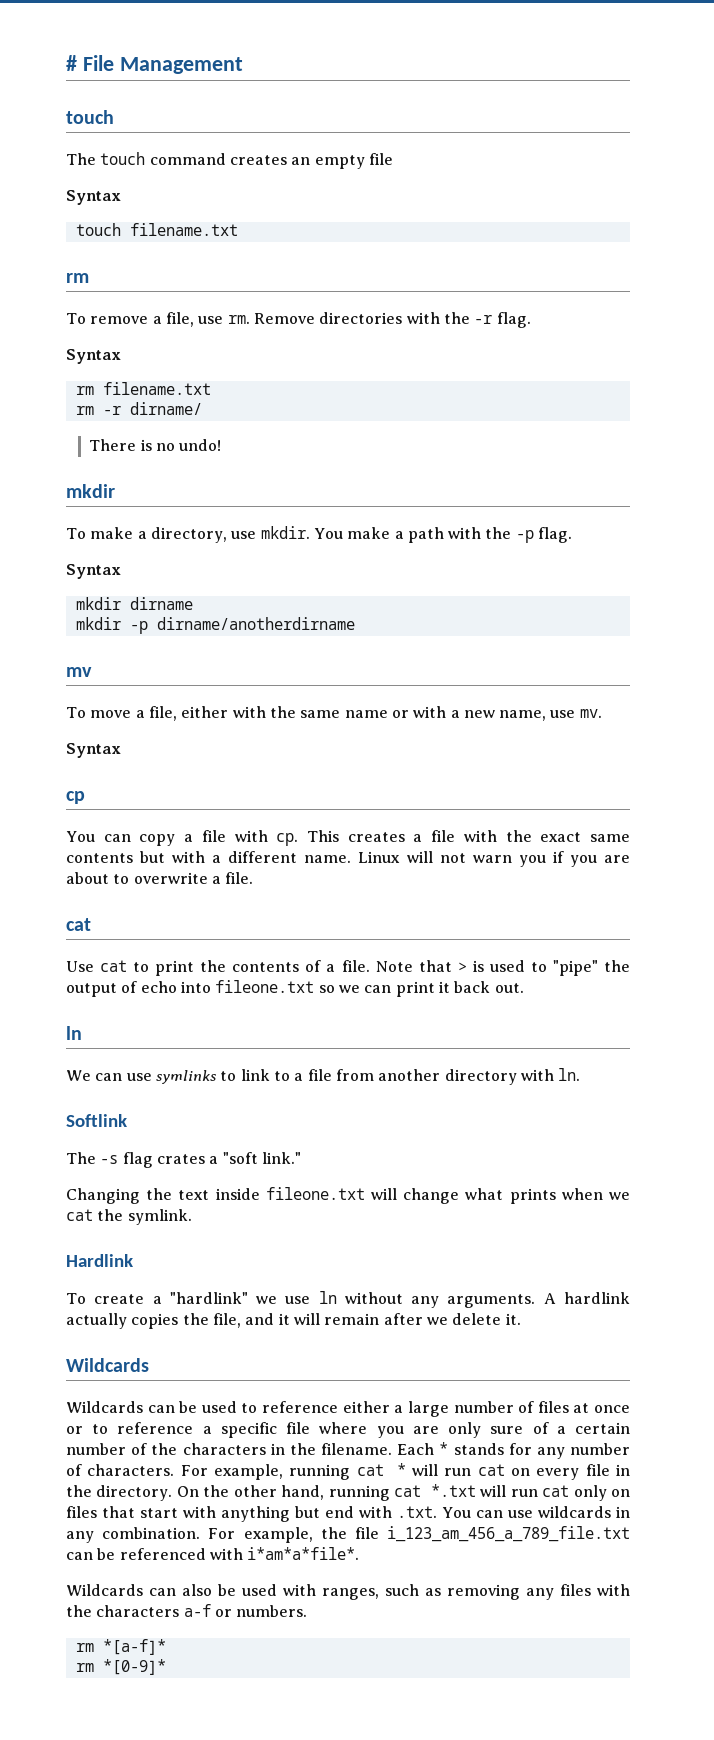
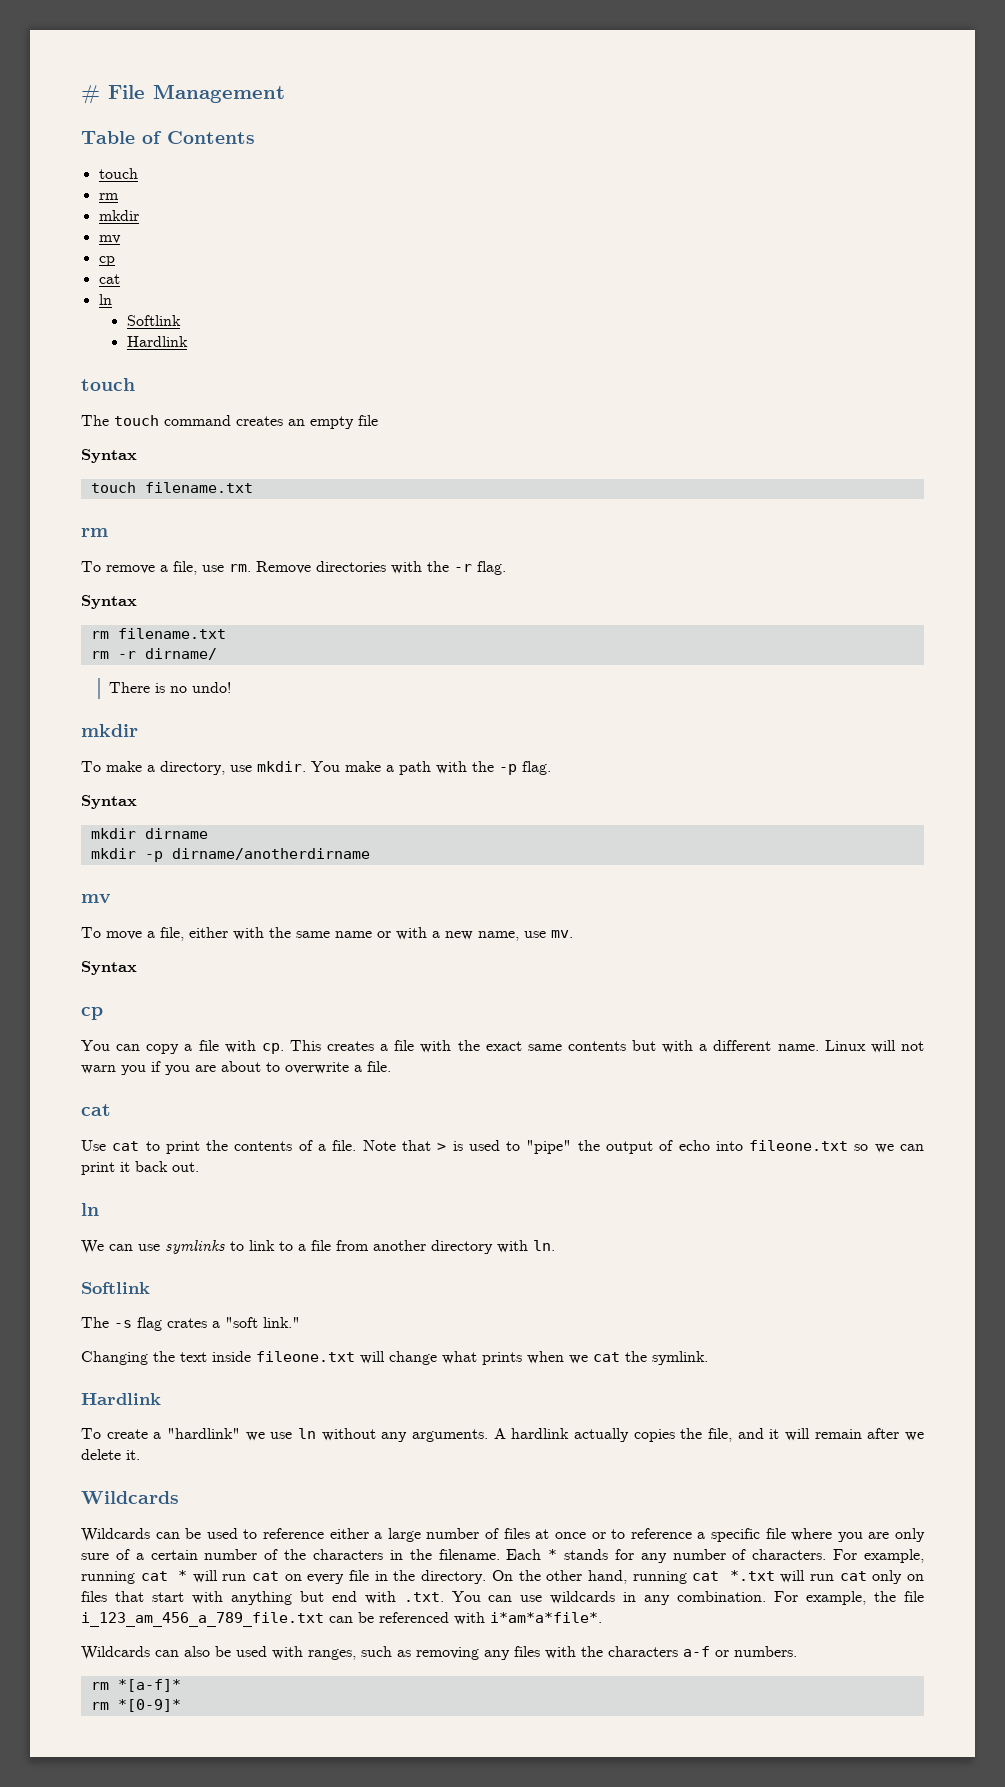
(243, 65) none -> [81,131,255,144] [98,168,138,179] [98,193,119,200] [98,210,139,221] [98,235,121,244] [98,256,115,266] [98,274,120,284] [98,294,112,305] [126,315,181,326] [126,336,188,347] // Table of Contents // touch // rm // mkdir // mv // cp // cat // ln // Softlink // Hardlink

